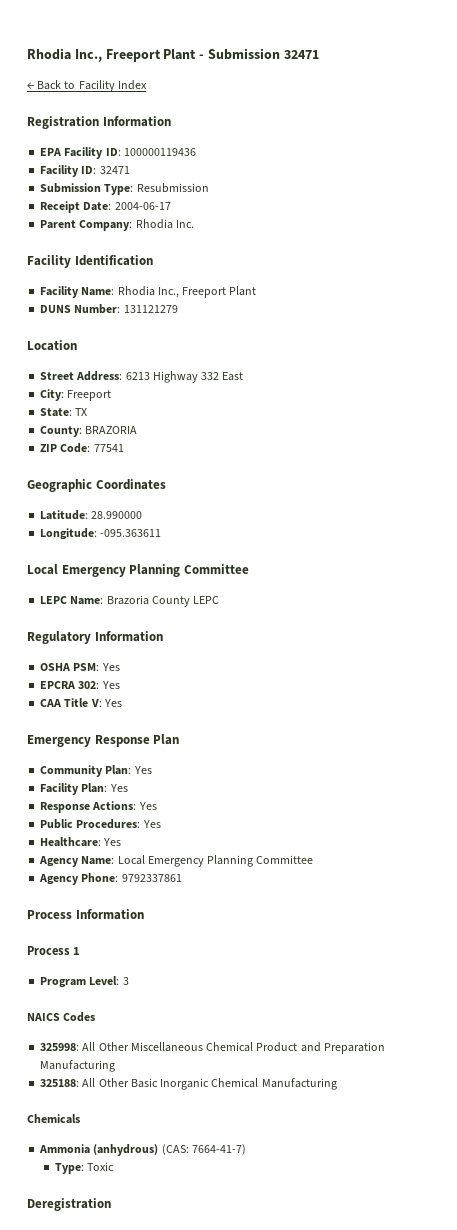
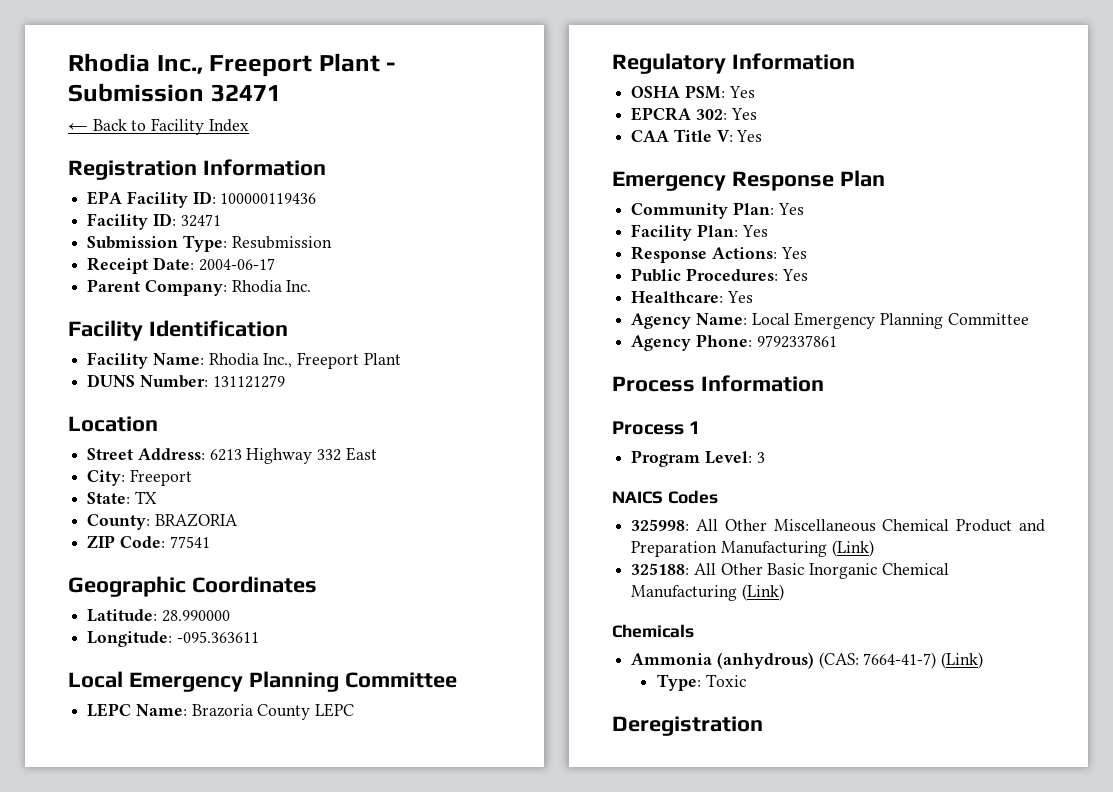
(116, 1066) none -> [831,540,874,557] (Link)
(337, 1084) none -> [741,584,784,601] (Link)
(246, 1149) none -> [941,652,984,669] (Link)

